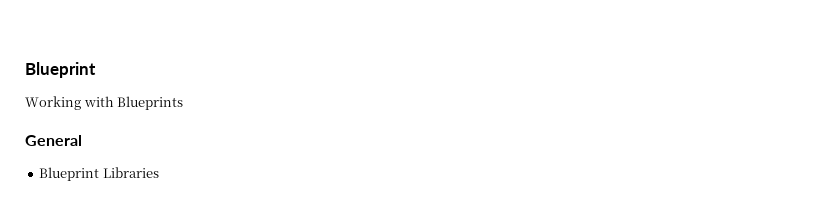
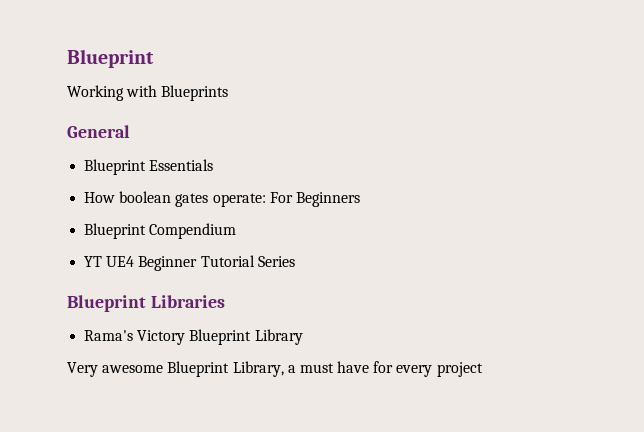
[102,167,159,178] Libraries -> [149,159,214,171] [84,191,360,207] [84,223,237,239] [84,255,295,271] [67,295,225,312] [84,329,303,345] [67,361,483,377] Essentials // How boolean gates operate: For Beginners // Blueprint Compendium // YT UE4 Beginner Tutorial Series // Blueprint Libraries // Rama's Victory Blueprint Library // Very awesome Blueprint Library, a must have for every project

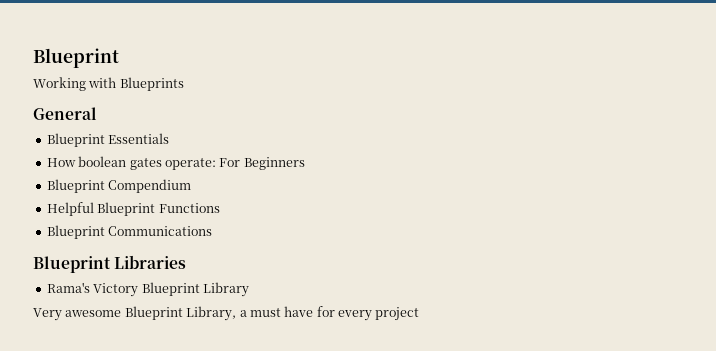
[84,255,295,271] YT UE4 Beginner Tutorial Series -> [46,202,220,216] [46,225,213,239] Helpful Blueprint Functions // Blueprint Communications

